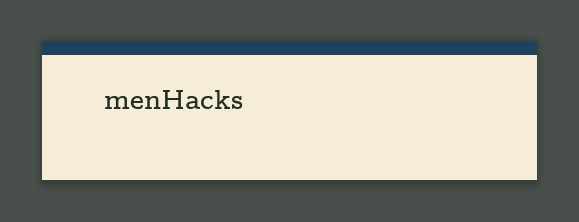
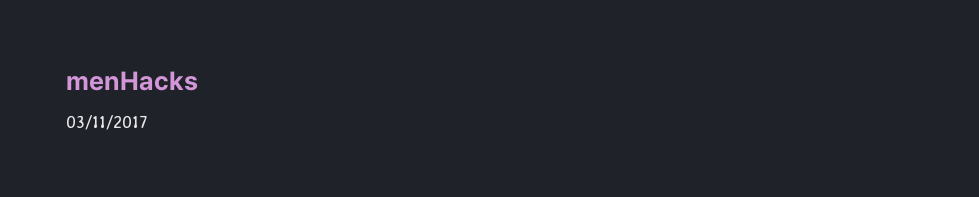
(243, 99) none -> [66,115,147,130] // 03/11/2017

